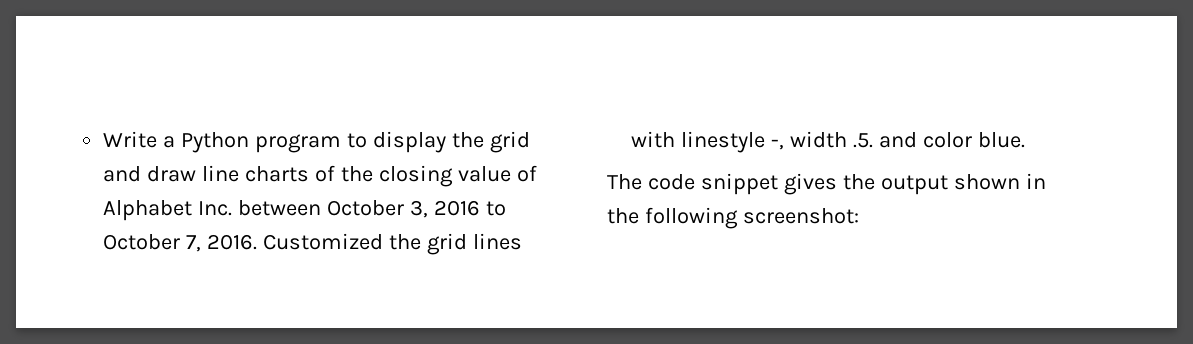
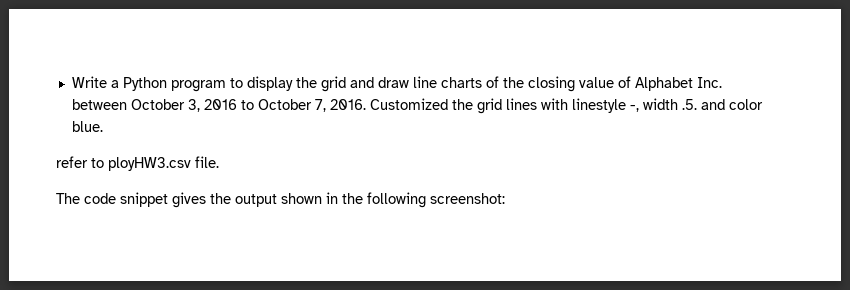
(1025, 140) none -> [56,156,219,171] // refer to ployHW3.csv file.

